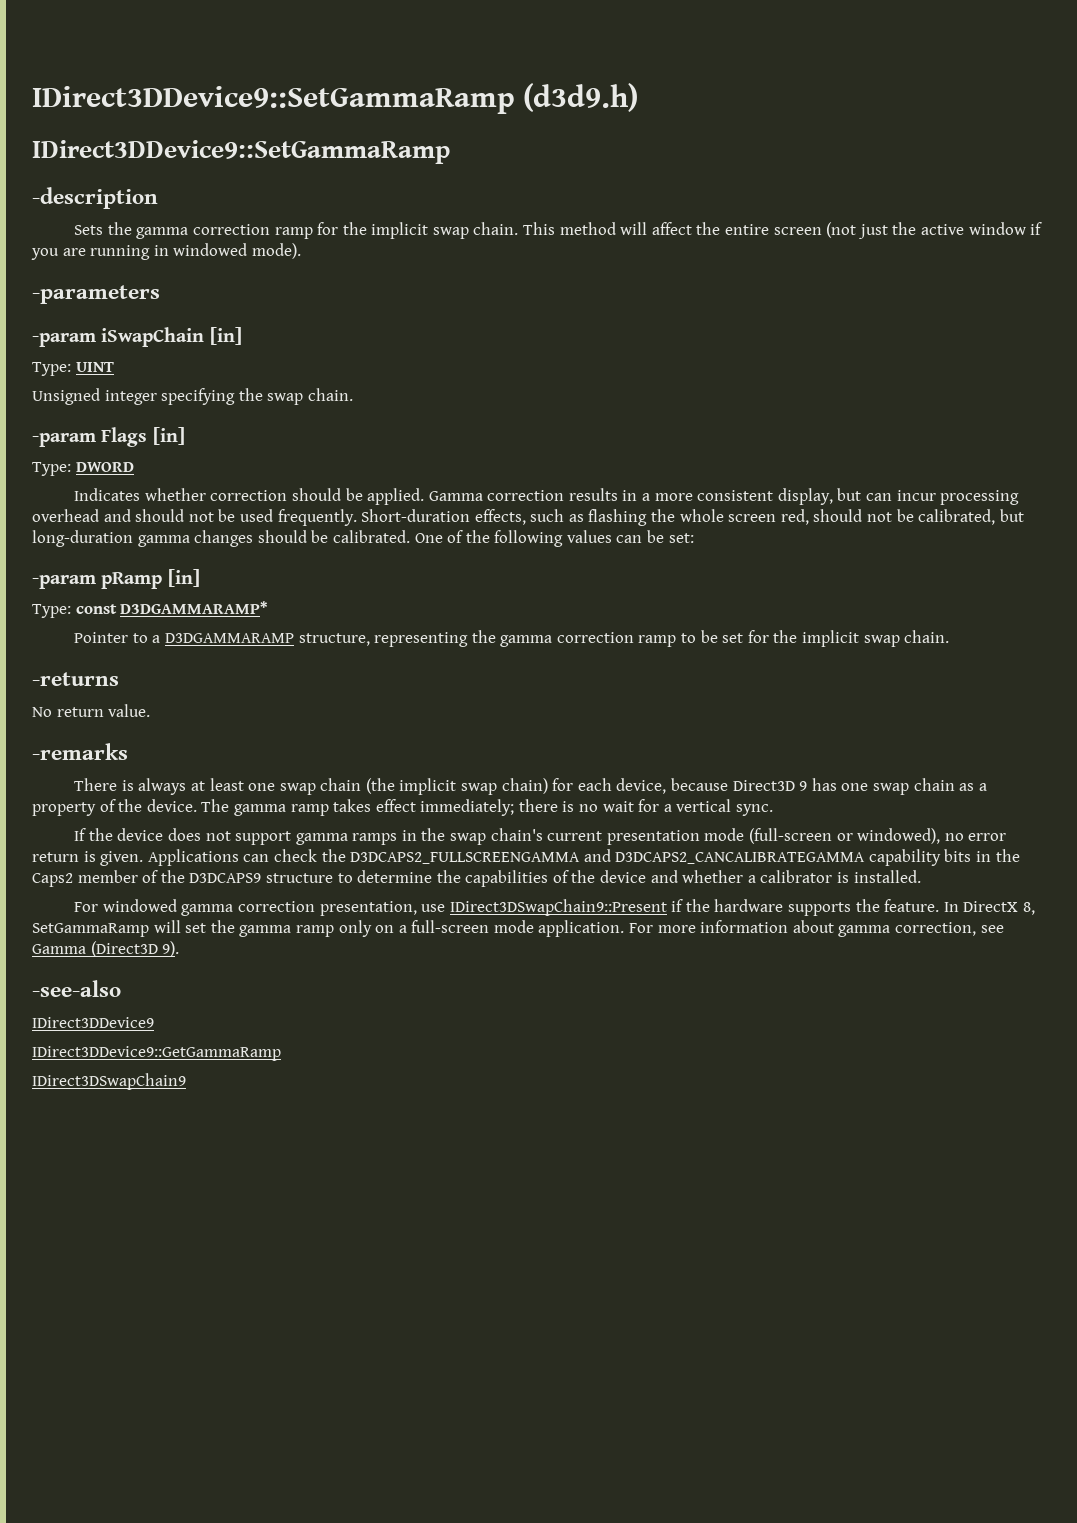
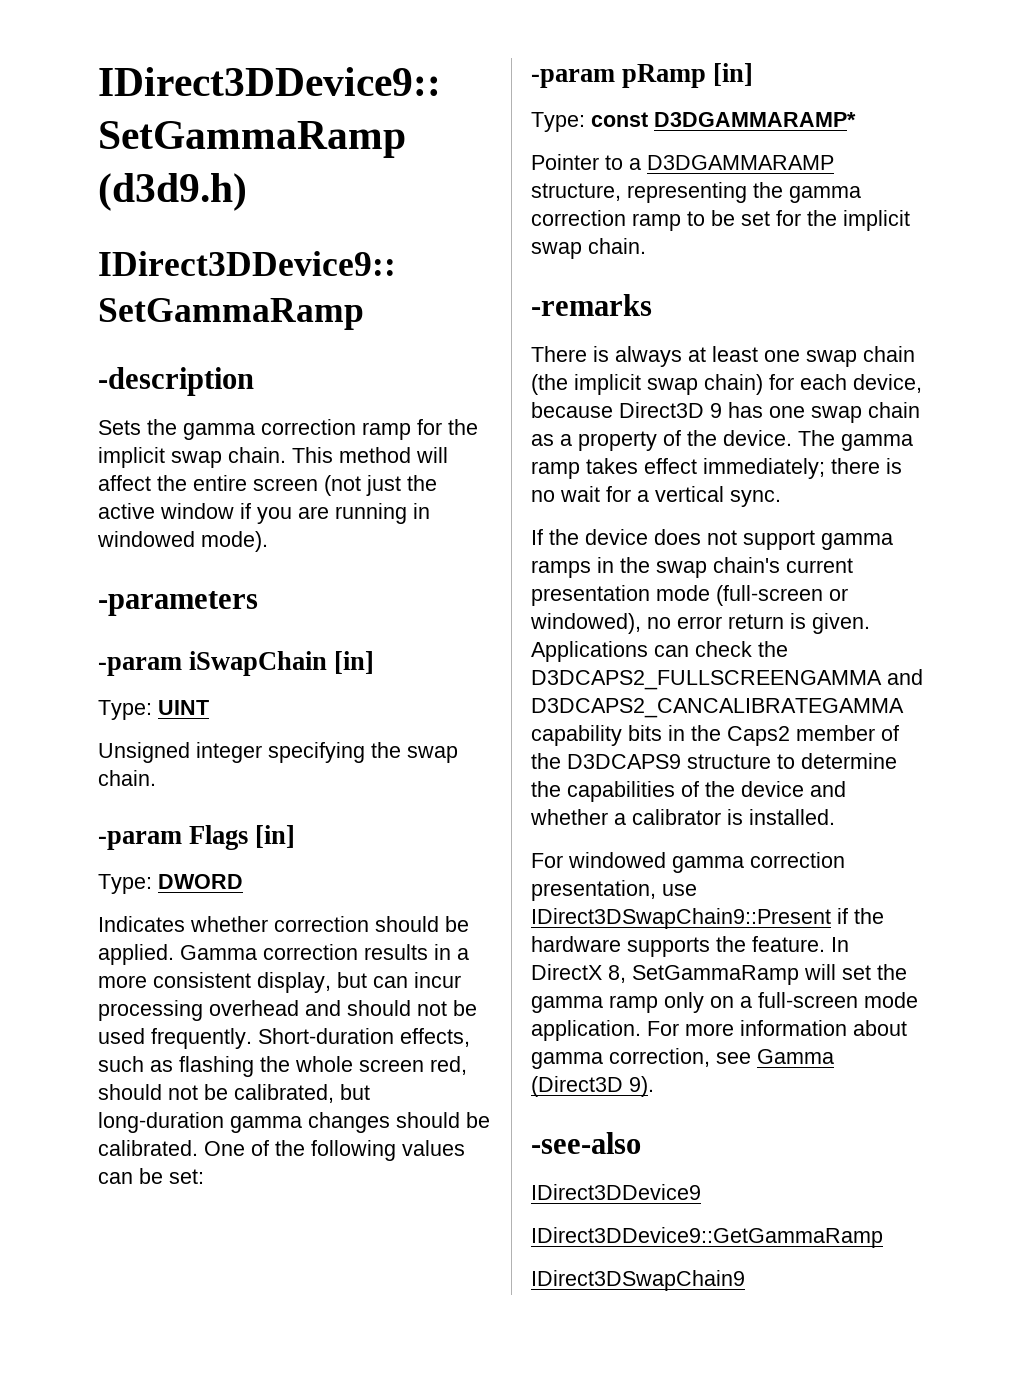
[32,672,119,686] [32,704,151,717] // -returns // No return value. -> (646, 246) none

